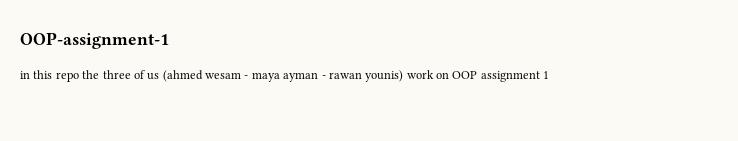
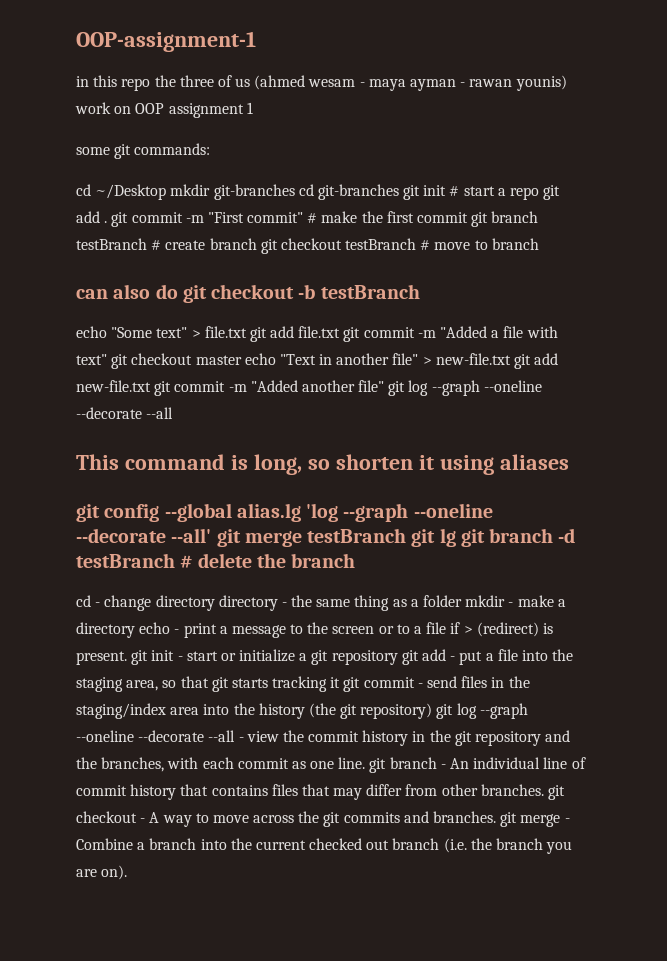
(550, 75) none -> [76,143,211,159] [76,184,561,200] [76,211,539,227] [76,238,539,254] [76,284,420,303] [76,326,558,342] [76,353,559,369] [76,380,542,396] [76,407,174,419] [76,454,569,475] [76,503,493,522] [76,528,576,547] [76,553,356,568] [76,595,566,611] [76,622,553,638] [76,649,574,665] [76,676,530,692] [76,703,528,719] [76,730,571,746] [76,757,586,773] [76,784,566,800] [76,811,570,827] [76,838,573,854] [76,865,128,880] // some git commands: // cd ~/Desktop mkdir git-branches cd git-branches git init # start a repo git add . git commit -m "First commit" # make the first commit git branch testBranch # create branch git checkout testBranch # move to branch // can also do git checkout -b testBranch // echo "Some text" > file.txt git add file.txt git commit -m "Added a file with text" git checkout master echo "Text in another file" > new-file.txt git add new-file.txt git commit -m "Added another file" git log --graph --oneline --decorate --all // This command is long, so shorten it using aliases // git config --global alias.lg 'log --graph --oneline --decorate --all' git merge testBranch git lg git branch -d testBranch # delete the branch // cd - change directory directory - the same thing as a folder mkdir - make a directory echo - print a message to the screen or to a file if > (redirect) is present. git init - start or initialize a git repository git add - put a file into the staging area, so that git starts tracking it git commit - send files in the staging/index area into the history (the git repository) git log --graph --oneline --decorate --all - view the commit history in the git repository and the branches, with each commit as one line. git branch - An individual line of commit history that contains files that may differ from other branches. git checkout - A way to move across the git commits and branches. git merge - Combine a branch into the current checked out branch (i.e. the branch you are on).

